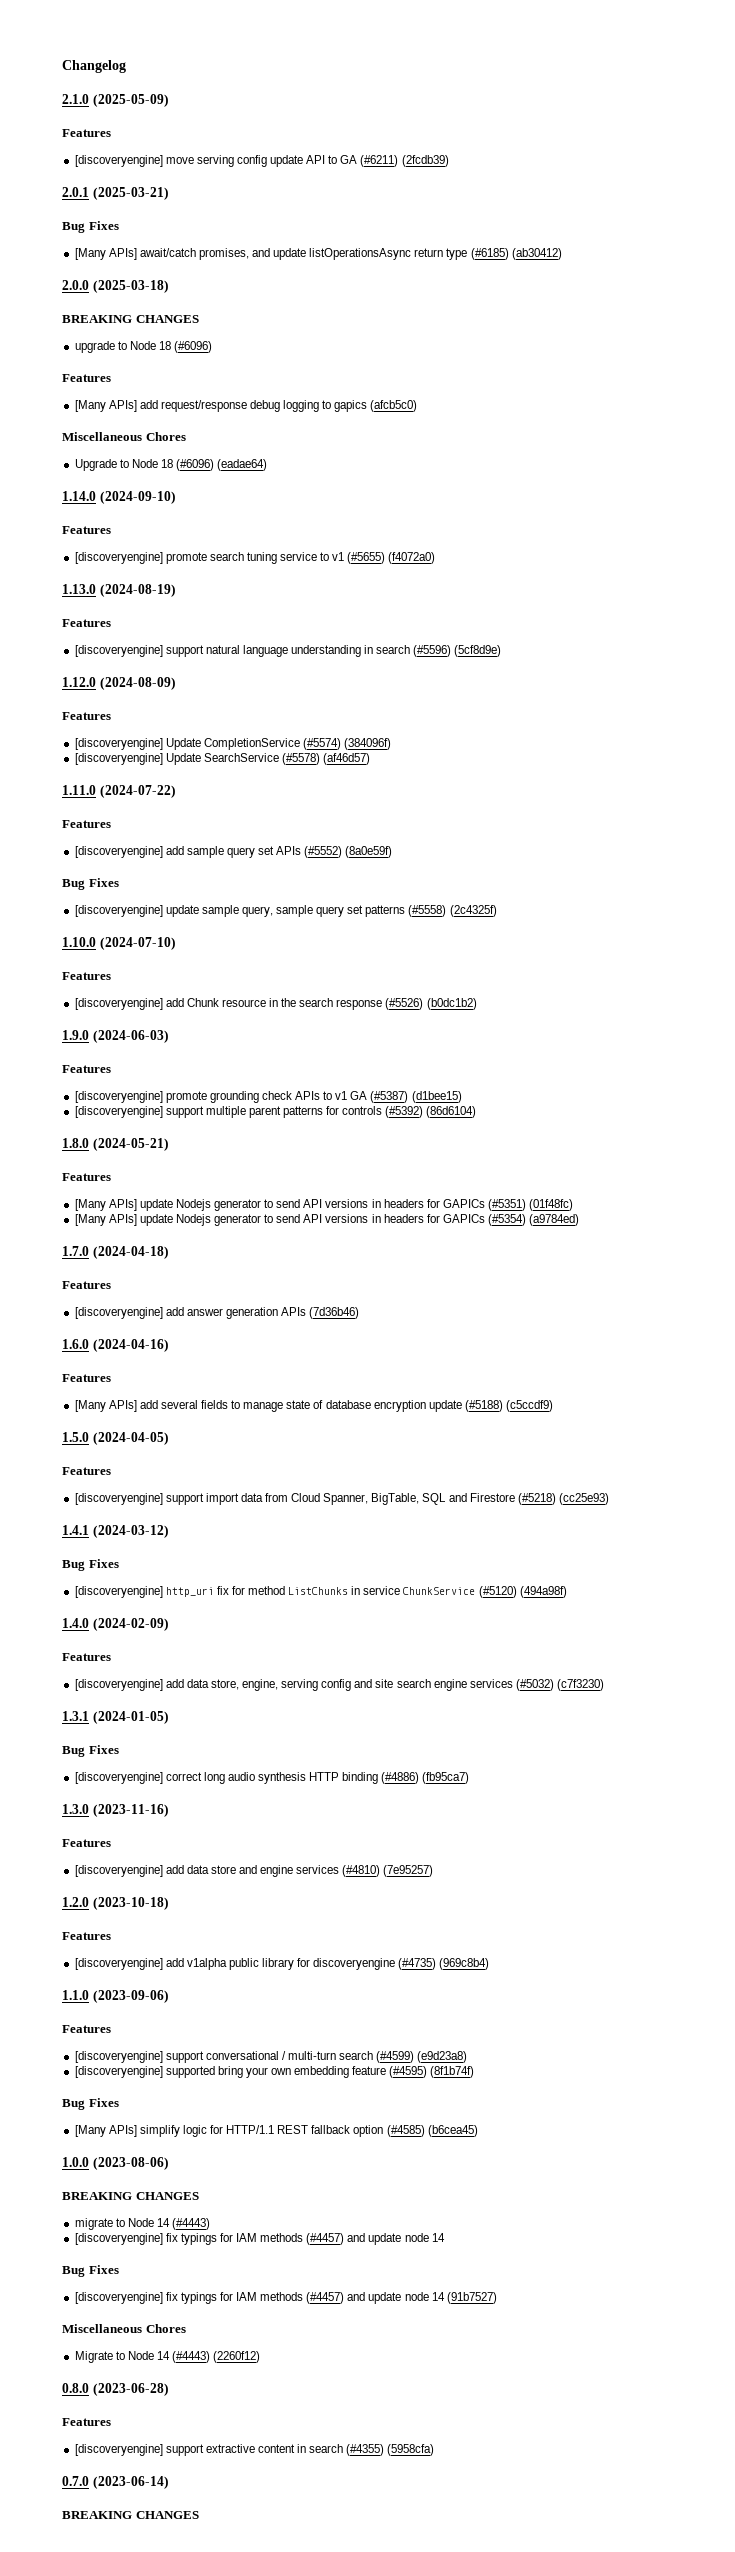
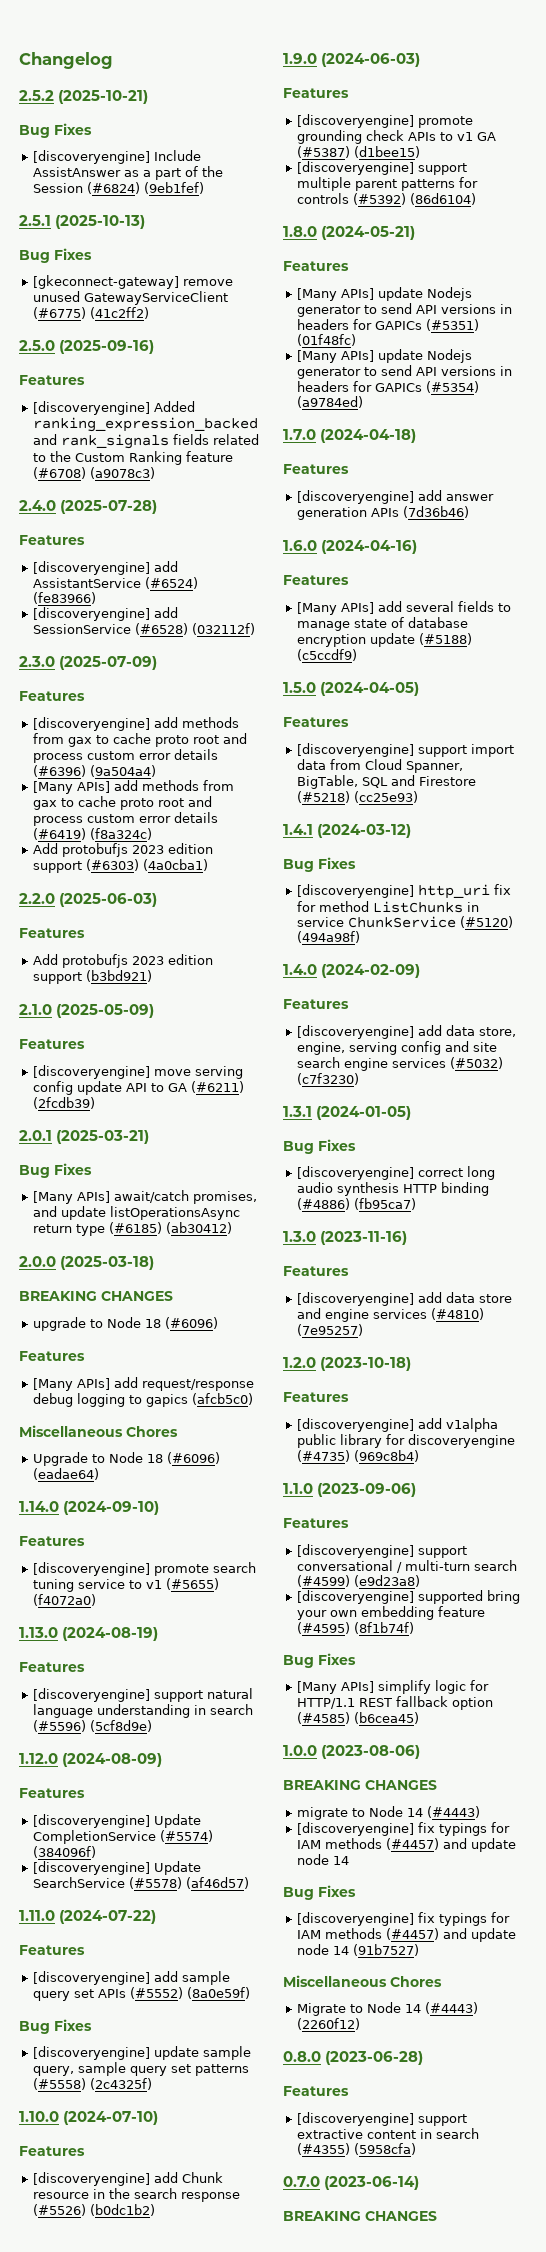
(126, 66) none -> [19,90,149,104] [19,123,92,138] [32,150,201,164] [32,166,223,180] [32,182,204,194] [19,215,146,229] [19,248,92,263] [32,275,233,289] [32,291,228,305] [32,307,149,319] [19,340,155,354] [19,375,85,385] [32,401,195,415] [32,417,258,432] [32,434,259,449] [32,451,233,465] [32,467,155,479] [19,500,158,514] [19,535,85,545] [32,561,178,575] [32,577,198,589] [32,592,96,604] [32,607,178,621] [32,623,255,635] [19,656,158,670] [19,691,85,701] [32,717,239,731] [32,733,247,747] [32,749,218,763] [32,765,156,777] [32,780,234,794] [32,796,212,810] [32,812,218,826] [32,828,152,840] [32,843,213,857] [32,859,208,873] [19,893,158,907] [19,928,85,938] [32,954,213,968] [32,970,152,984] // 2.5.2 (2025-10-21) // Bug Fixes // [discoveryengine] Include AssistAnswer as a part of the Session (#6824) (9eb1fef) // 2.5.1 (2025-10-13) // Bug Fixes // [gkeconnect-gateway] remove unused GatewayServiceClient (#6775) (41c2ff2) // 2.5.0 (2025-09-16) // Features // [discoveryengine] Added ranking_expression_backed and rank_signals fields related to the Custom Ranking feature (#6708) (a9078c3) // 2.4.0 (2025-07-28) // Features // [discoveryengine] add AssistantService (#6524) (fe83966) // [discoveryengine] add SessionService (#6528) (032112f) // 2.3.0 (2025-07-09) // Features // [discoveryengine] add methods from gax to cache proto root and process custom error details (#6396) (9a504a4) // [Many APIs] add methods from gax to cache proto root and process custom error details (#6419) (f8a324c) // Add protobufjs 2023 edition support (#6303) (4a0cba1) // 2.2.0 (2025-06-03) // Features // Add protobufjs 2023 edition support (b3bd921)

